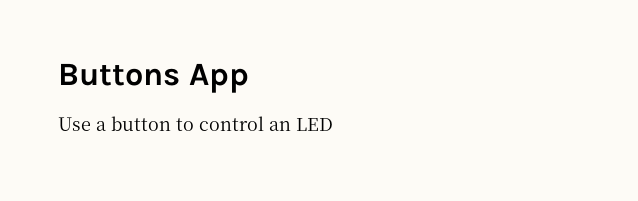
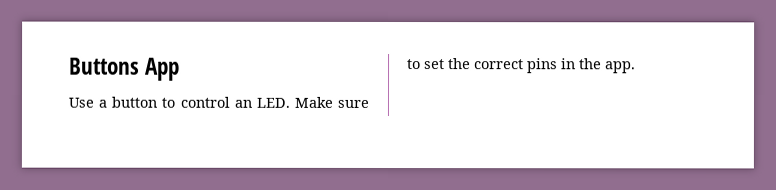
[296,118,333,131] LED -> [255,96,369,108] [407,58,636,74] LED. Make sure to set the correct pins in the app.

